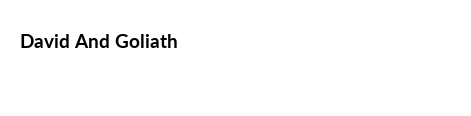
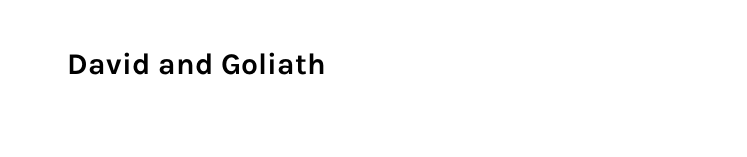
[74,34,111,48] And -> [158,53,214,75] and

